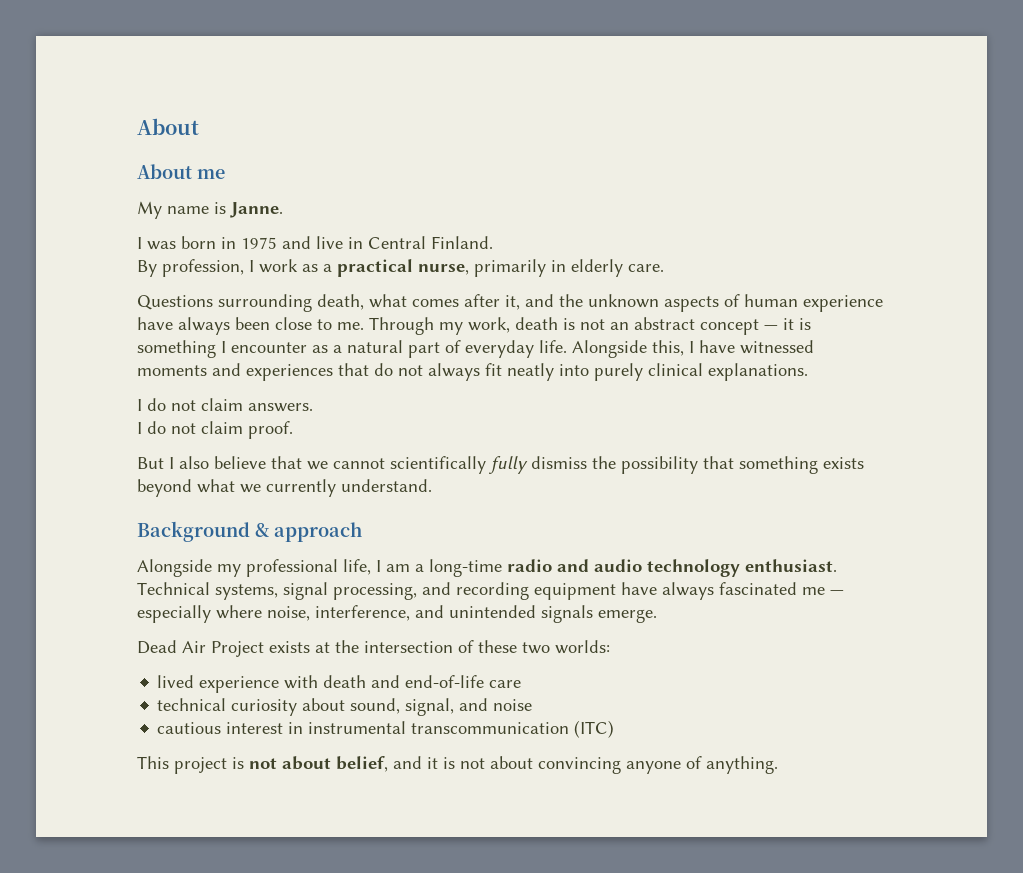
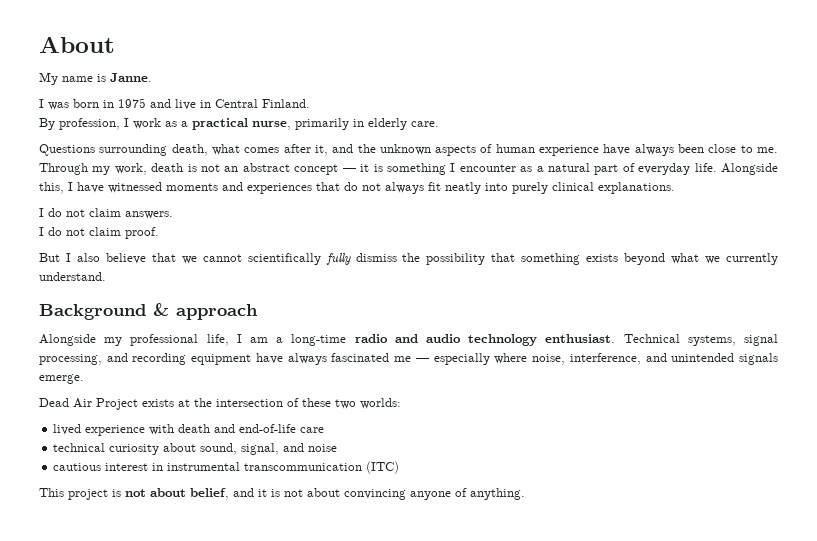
[137,118,199,135] [137,164,225,179] About // About me -> [39,36,115,53] About

